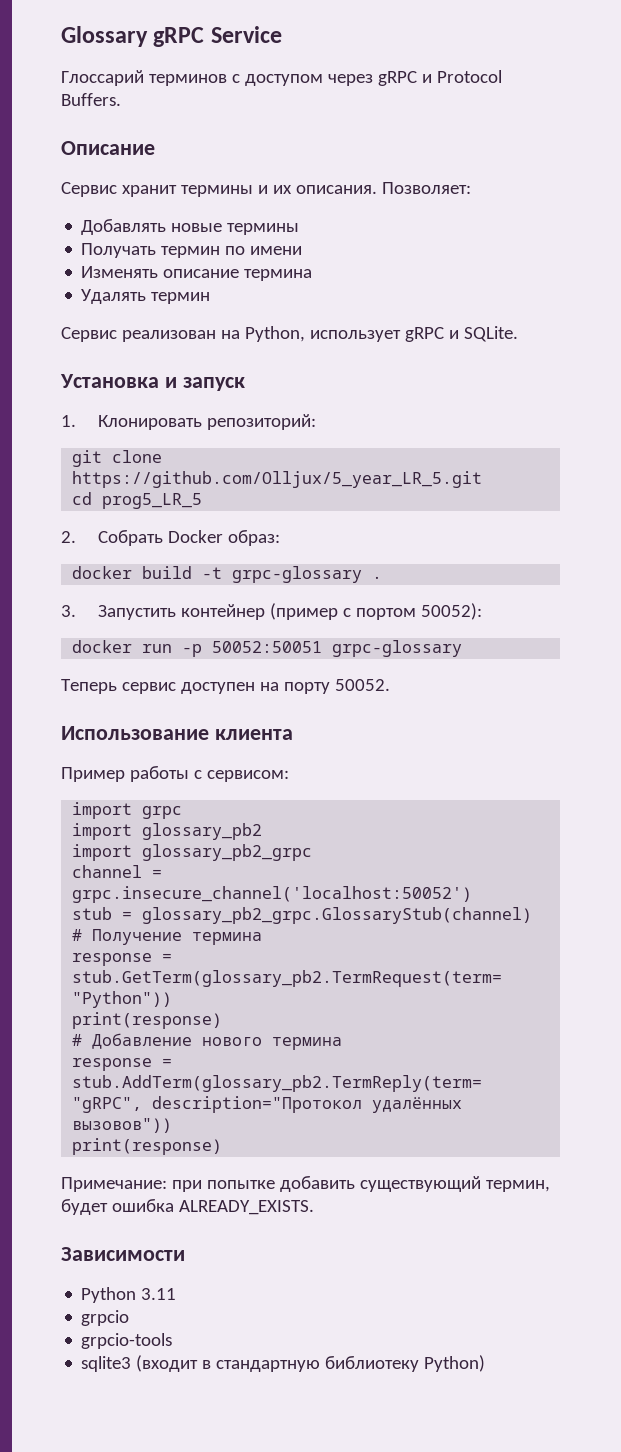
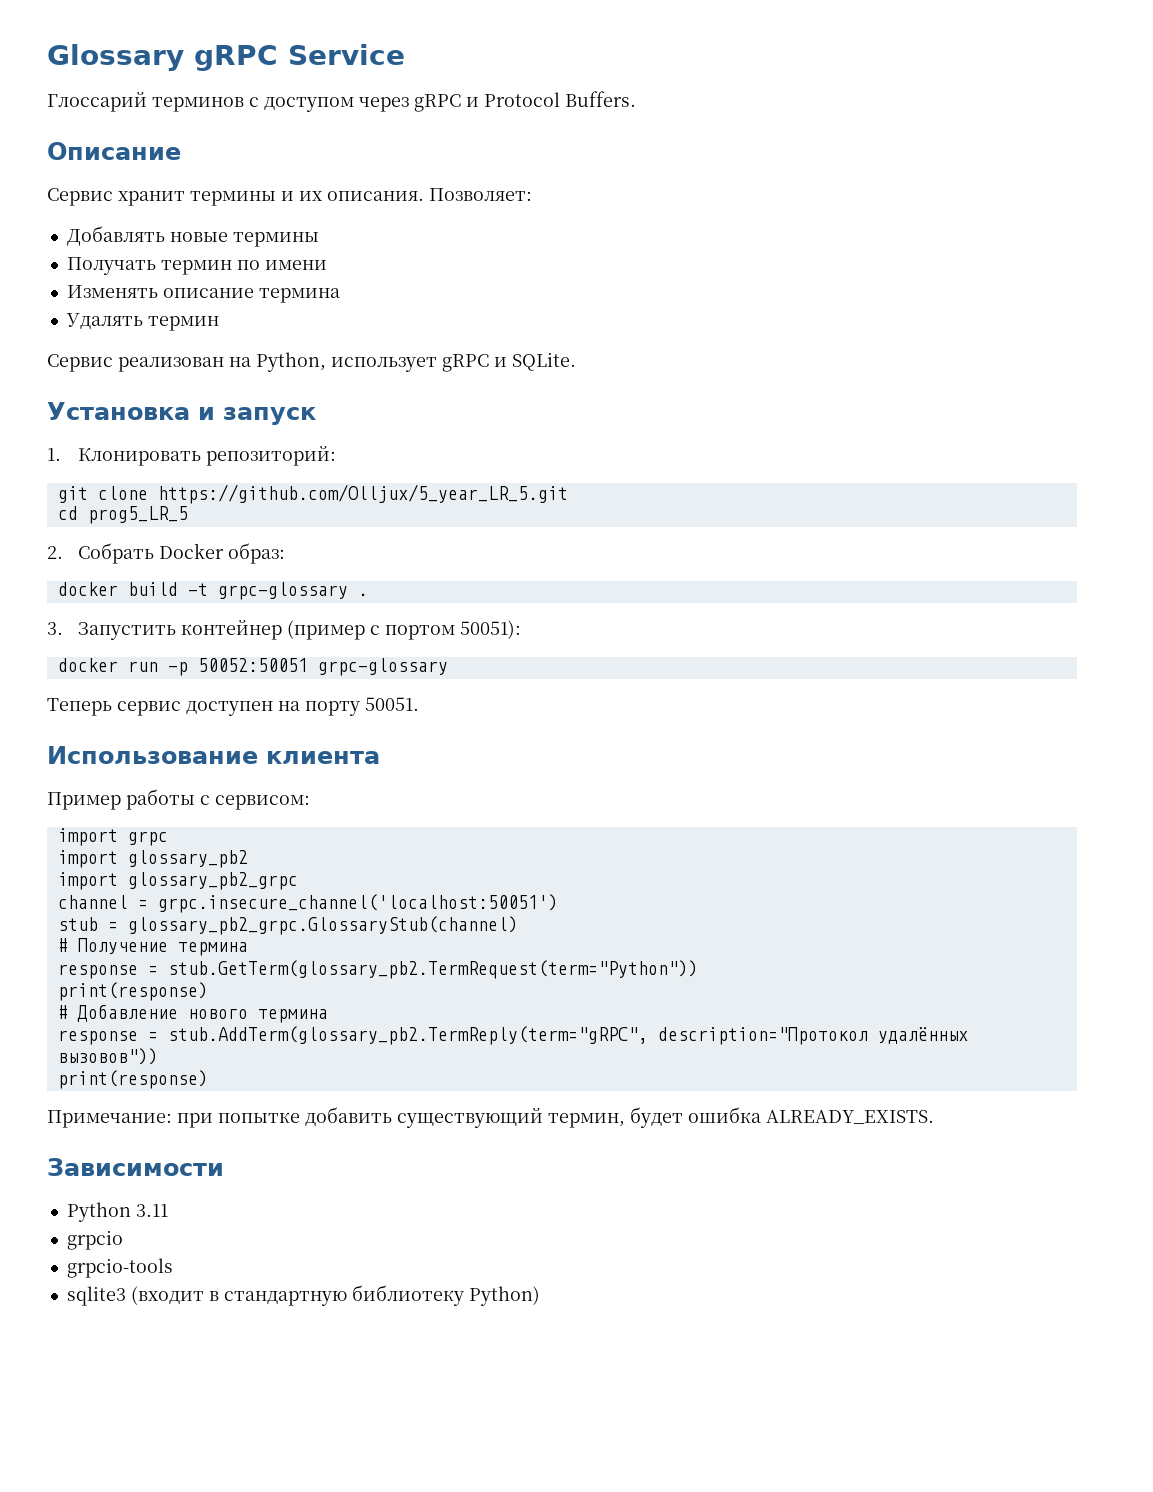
[420,603,482,620] 50052): -> [459,620,521,639] 50051):
[334,679,390,691] 50052. -> [365,697,419,711] 50051.
[72,886,473,903] grpc.insecure_channel('localhost:50052') -> [157,894,558,913] grpc.insecure_channel('localhost:50051')

